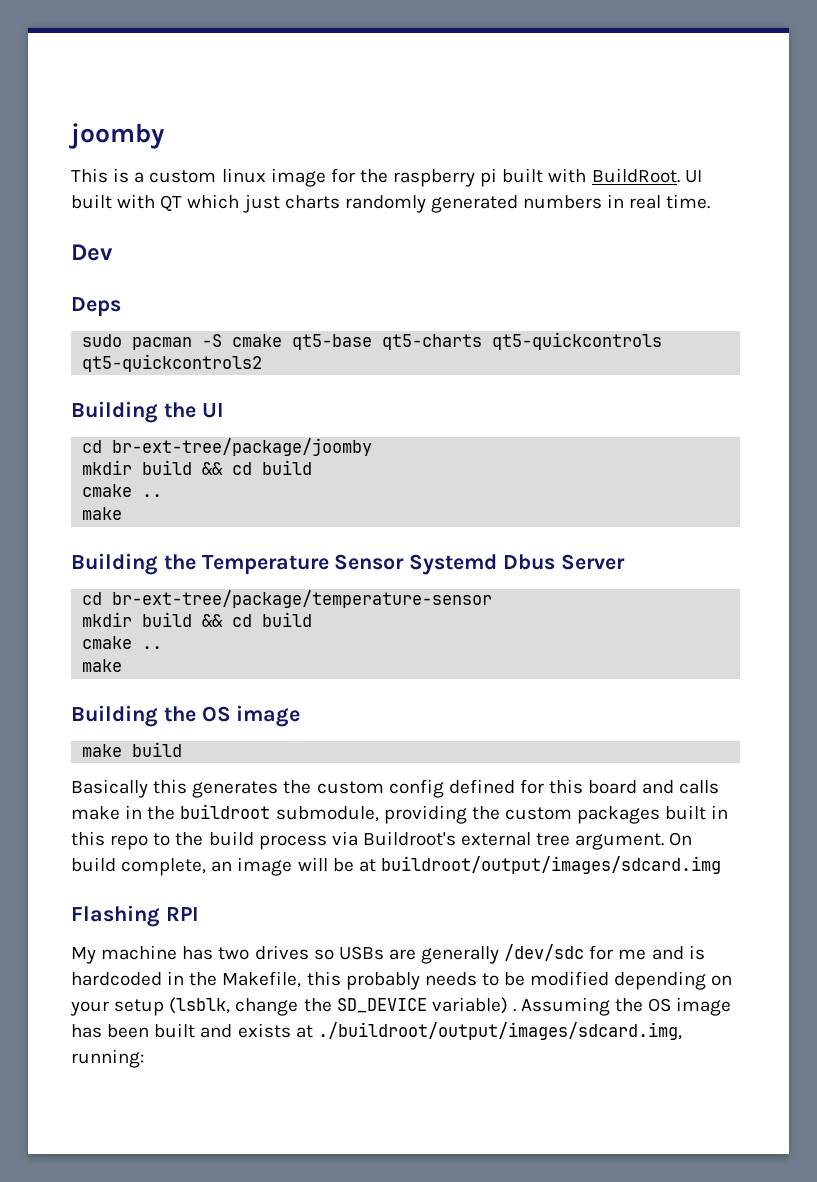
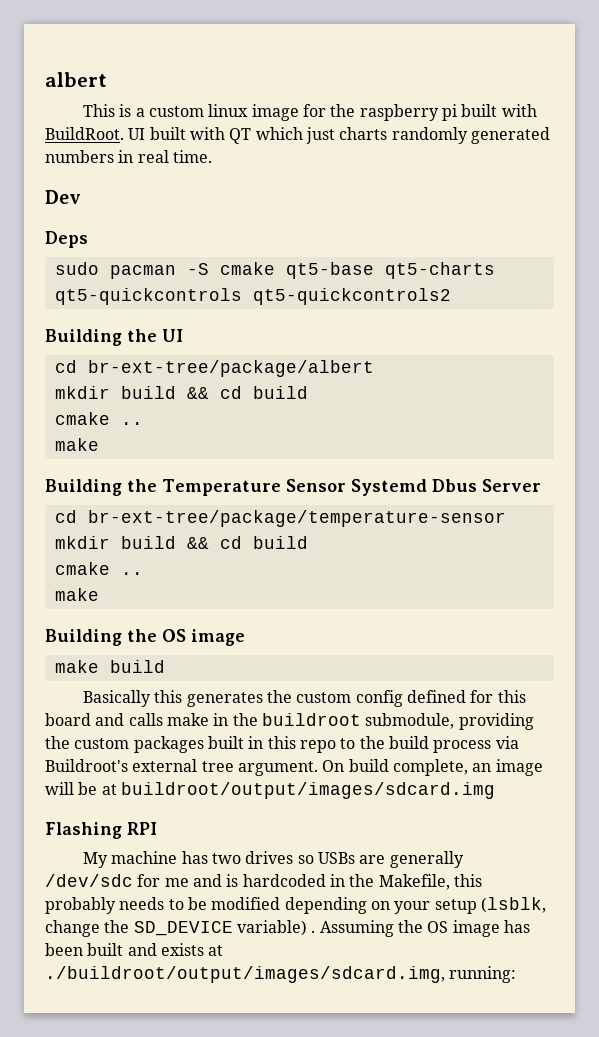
[68,123,165,149] joomby -> [45,72,107,87] albert
[112,438,373,456] br-ext-tree/package/joomby -> [87,360,374,377] br-ext-tree/package/albert

